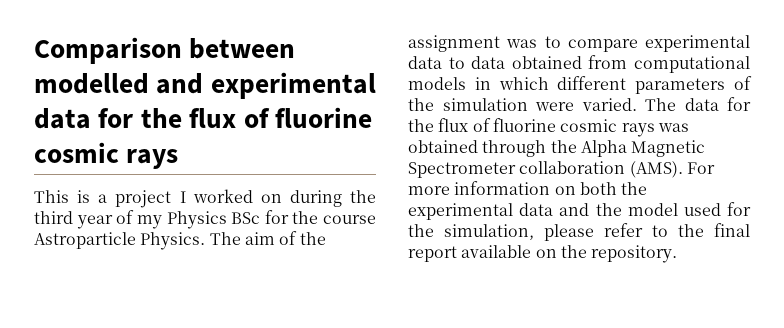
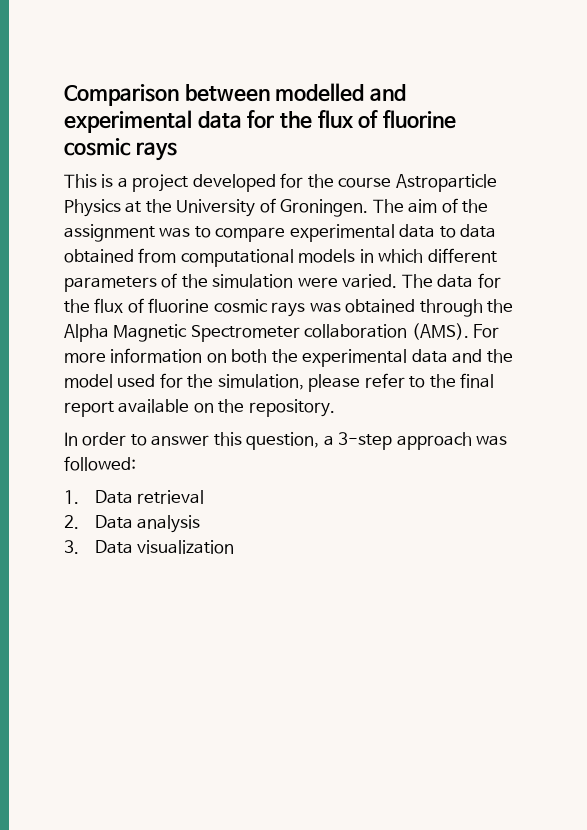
[179,189,376,207] [34,210,376,229] [34,232,206,250] I worked on during the third year of my Physics BSc for the course Astroparticle Physics. -> [192,173,497,192] [64,198,369,217] developed for the course Astroparticle Physics at the University of Groningen.
(678, 254) none -> [64,432,508,450] [64,456,136,471] [64,490,205,504] [64,515,201,533] [64,540,235,554] // In order to answer this question, a 3-step approach was followed: // 1. Data retrieval // 2. Data analysis // 3. Data visualization

